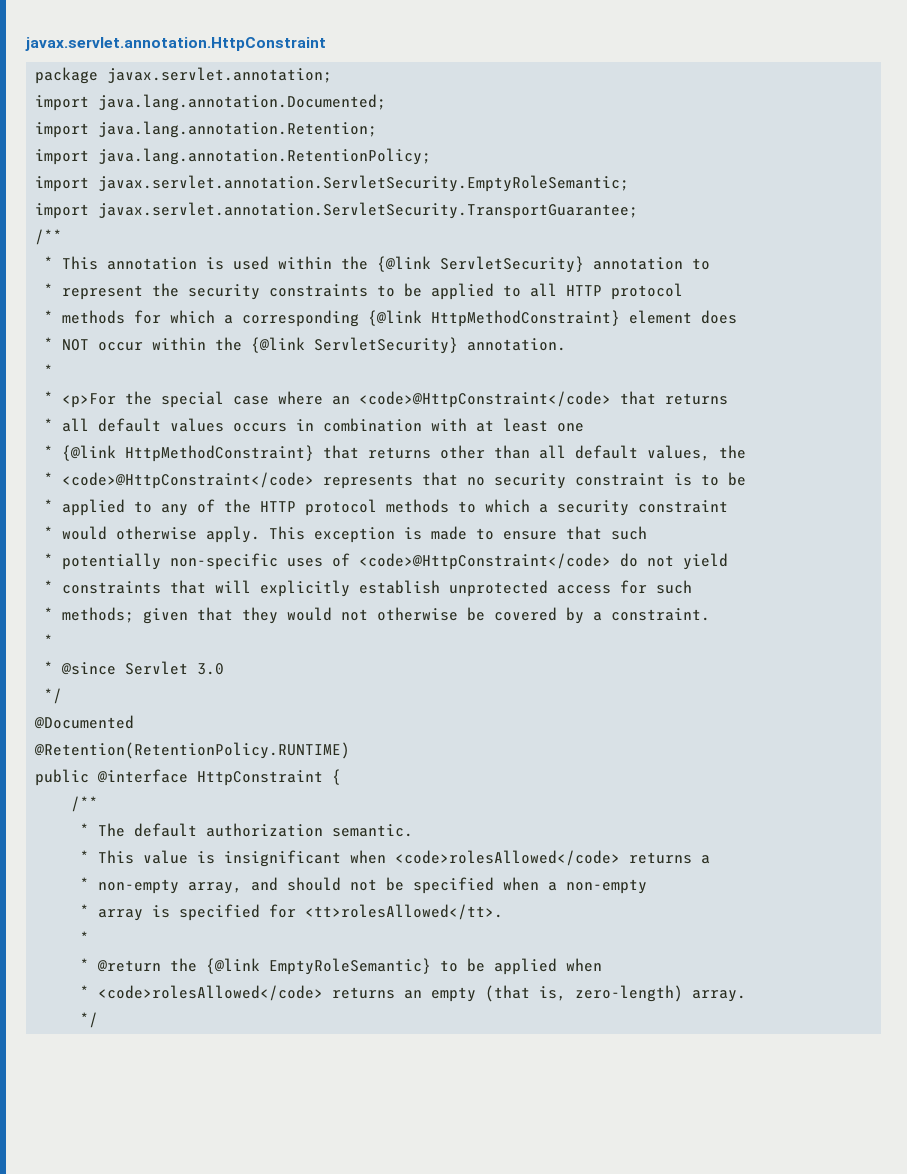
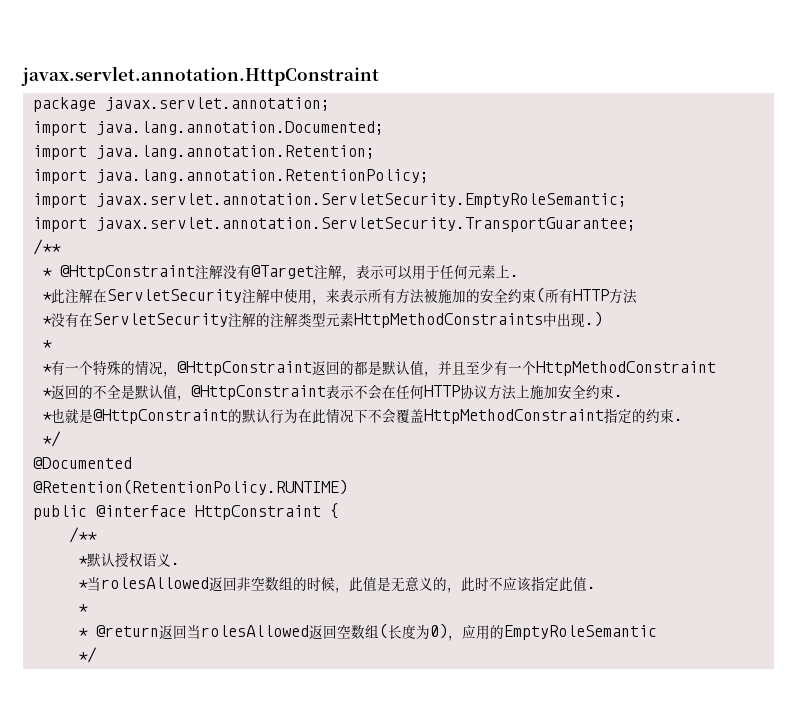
[62,256,711,273] [44,283,684,300] [44,310,738,327] [44,337,567,354] [44,364,54,377] [44,391,729,408] [44,418,585,432] [44,445,747,462] [44,472,747,489] [44,499,729,516] [44,526,648,543] [44,553,729,570] [44,580,693,597] [44,607,711,624] [44,634,54,647] [44,661,225,675] This annotation is used within the {@link ServletSecurity} annotation to // * represent the security constraints to be applied to all HTTP protocol // * methods for which a corresponding {@link HttpMethodConstraint} element does // * NOT occur within the {@link ServletSecurity} annotation. // * // * <p>For the special case where an <code>@HttpConstraint</code> that returns // * all default values occurs in combination with at least one // * {@link HttpMethodConstraint} that returns other than all default values, the // * <code>@HttpConstraint</code> represents that no security constraint is to be // * applied to any of the HTTP protocol methods to which a security constraint // * would otherwise apply. This exception is made to ensure that such // * potentially non-specific uses of <code>@HttpConstraint</code> do not yield // * constraints that will explicitly establish unprotected access for such // * methods; given that they would not otherwise be covered by a constraint. // * // * @since Servlet 3.0 -> [60,265,520,281] [42,287,638,305] [42,311,604,328] [42,340,53,349] [42,360,717,377] [42,384,624,401] [42,408,684,424] @HttpConstraint注解没有@Target注解，表示可以用于任何元素上. // *此注解在ServletSecurity注解中使用，来表示所有方法被施加的安全约束(所有HTTP方法 // *没有在ServletSecurity注解的注解类型元素HttpMethodConstraints中出现.) // * // *有一个特殊的情况，@HttpConstraint返回的都是默认值，并且至少有一个HttpMethodConstraint // *返回的不全是默认值，@HttpConstraint表示不会在任何HTTP协议方法上施加安全约束. // *也就是@HttpConstraint的默认行为在此情况下不会覆盖HttpMethodConstraint指定的约束.
[98,823,414,837] [80,850,711,867] [80,877,648,894] [80,904,504,921] [80,931,90,944] [80,958,603,975] [80,985,747,1002] The default authorization semantic. // * This value is insignificant when <code>rolesAllowed</code> returns a // * non-empty array, and should not be specified when a non-empty // * array is specified for <tt>rolesAllowed</tt>. // * // * @return the {@link EmptyRoleSemantic} to be applied when // * <code>rolesAllowed</code> returns an empty (that is, zero-length) array. -> [87,552,181,567] [78,576,597,593] [78,604,89,613] [78,623,658,641] 默认授权语义. // *当rolesAllowed返回非空数组的时候，此值是无意义的，此时不应该指定此值. // * // * @return返回当rolesAllowed返回空数组(长度为0)，应用的EmptyRoleSemantic

